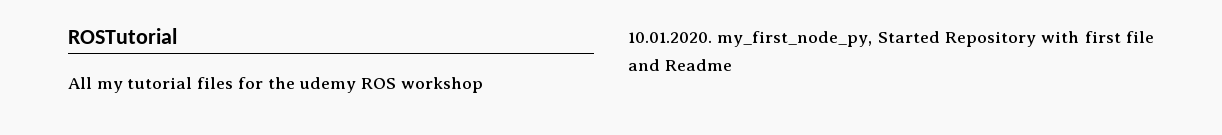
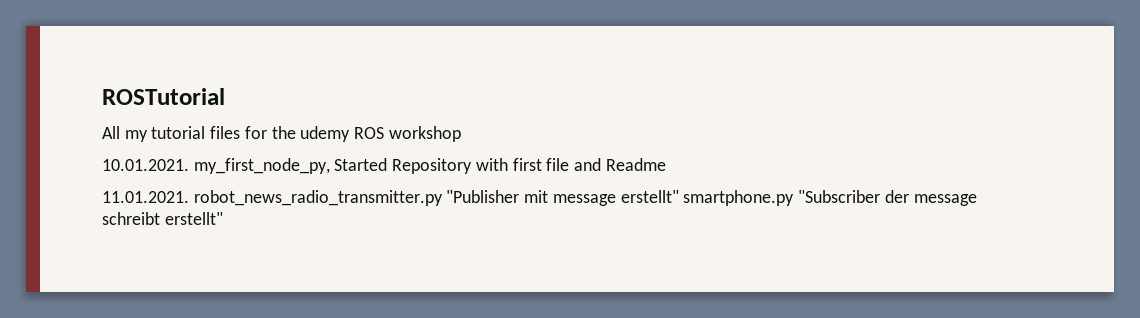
[628,32,712,43] 10.01.2020. -> [102,159,189,171] 10.01.2021.
(732, 65) none -> [102,190,977,206] [102,212,223,225] // 11.01.2021. robot_news_radio_transmitter.py "Publisher mit message erstellt" smartphone.py "Subscriber der message schreibt erstellt"

